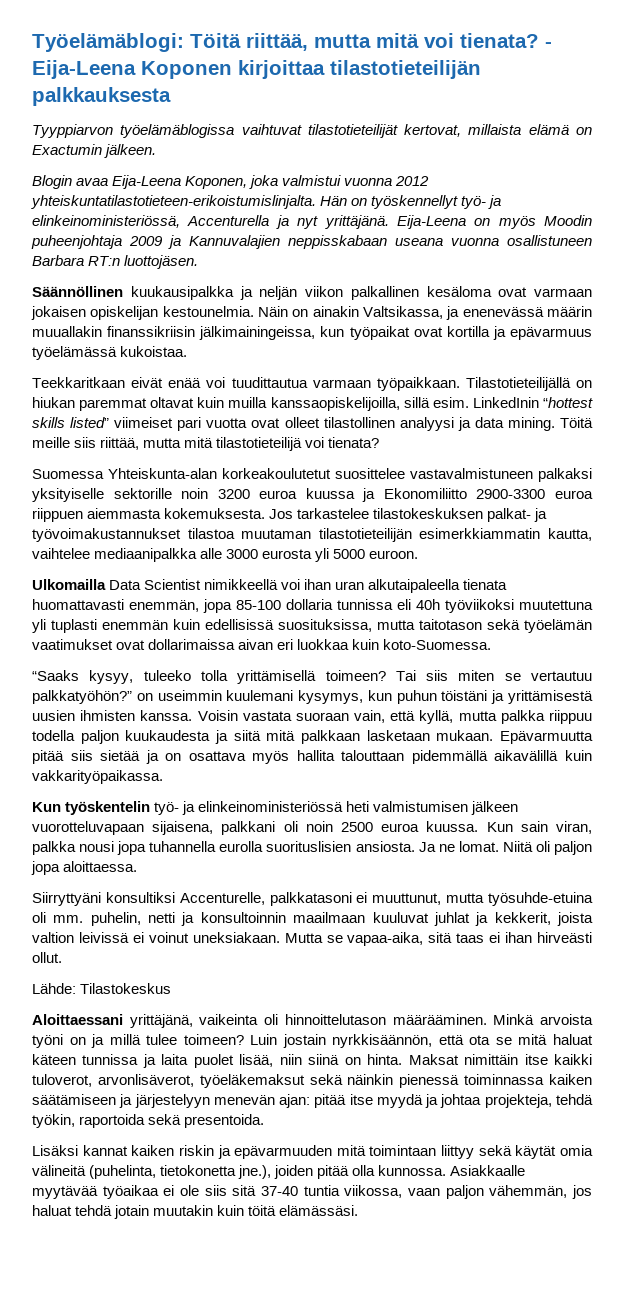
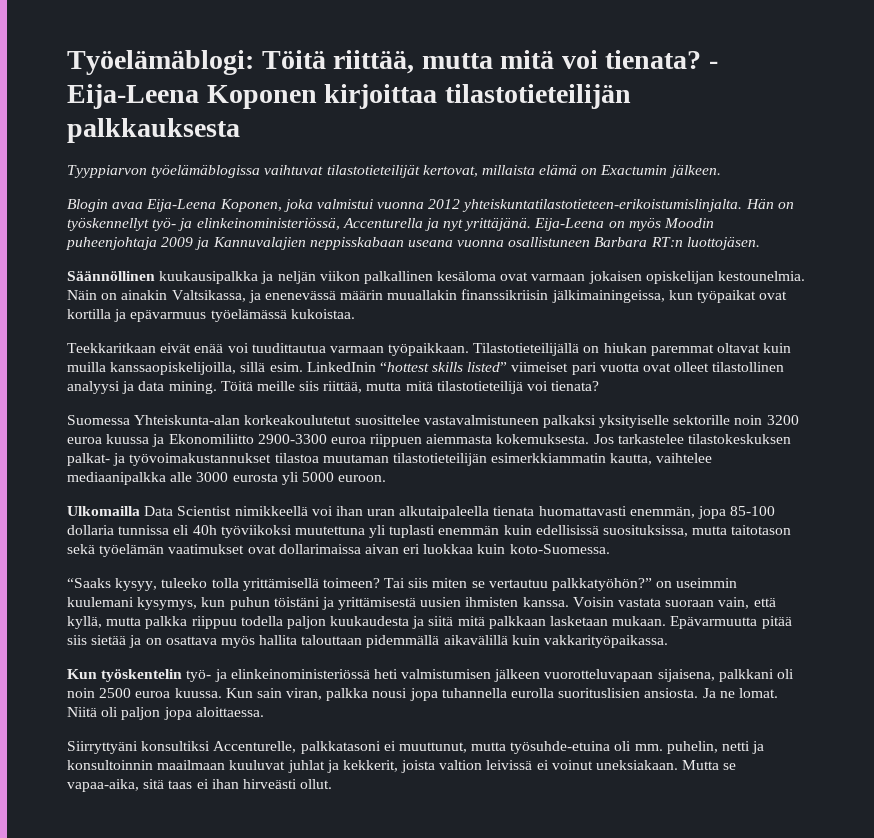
[32,983,172,994] [32,1014,593,1028] [32,1034,594,1048] [32,1054,592,1068] [32,1074,592,1088] [32,1094,593,1108] [32,1114,265,1128] [32,1145,593,1159] [32,1165,526,1179] [32,1185,593,1199] [32,1205,359,1219] // Lähde: Tilastokeskus // Aloittaessani yrittäjänä, vaikeinta oli hinnoittelutason määrääminen. Minkä arvoista työni on ja millä tulee toimeen? Luin jostain nyrkkisäännön, että ota se mitä haluat käteen tunnissa ja laita puolet lisää, niin siinä on hinta. Maksat nimittäin itse kaikki tuloverot, arvonlisäverot, työeläkemaksut sekä näinkin pienessä toiminnassa kaiken säätämiseen ja järjestelyyn menevän ajan: pitää itse myydä ja johtaa projekteja, tehdä työkin, raportoida sekä presentoida. // Lisäksi kannat kaiken riskin ja epävarmuuden mitä toimintaan liittyy sekä käytät omia välineitä (puhelinta, tietokonetta jne.), joiden pitää olla kunnossa. Asiakkaalle myytävää työaikaa ei ole siis sitä 37-40 tuntia viikossa, vaan paljon vähemmän, jos haluat tehdä jotain muutakin kuin töitä elämässäsi. -> (333, 784) none

